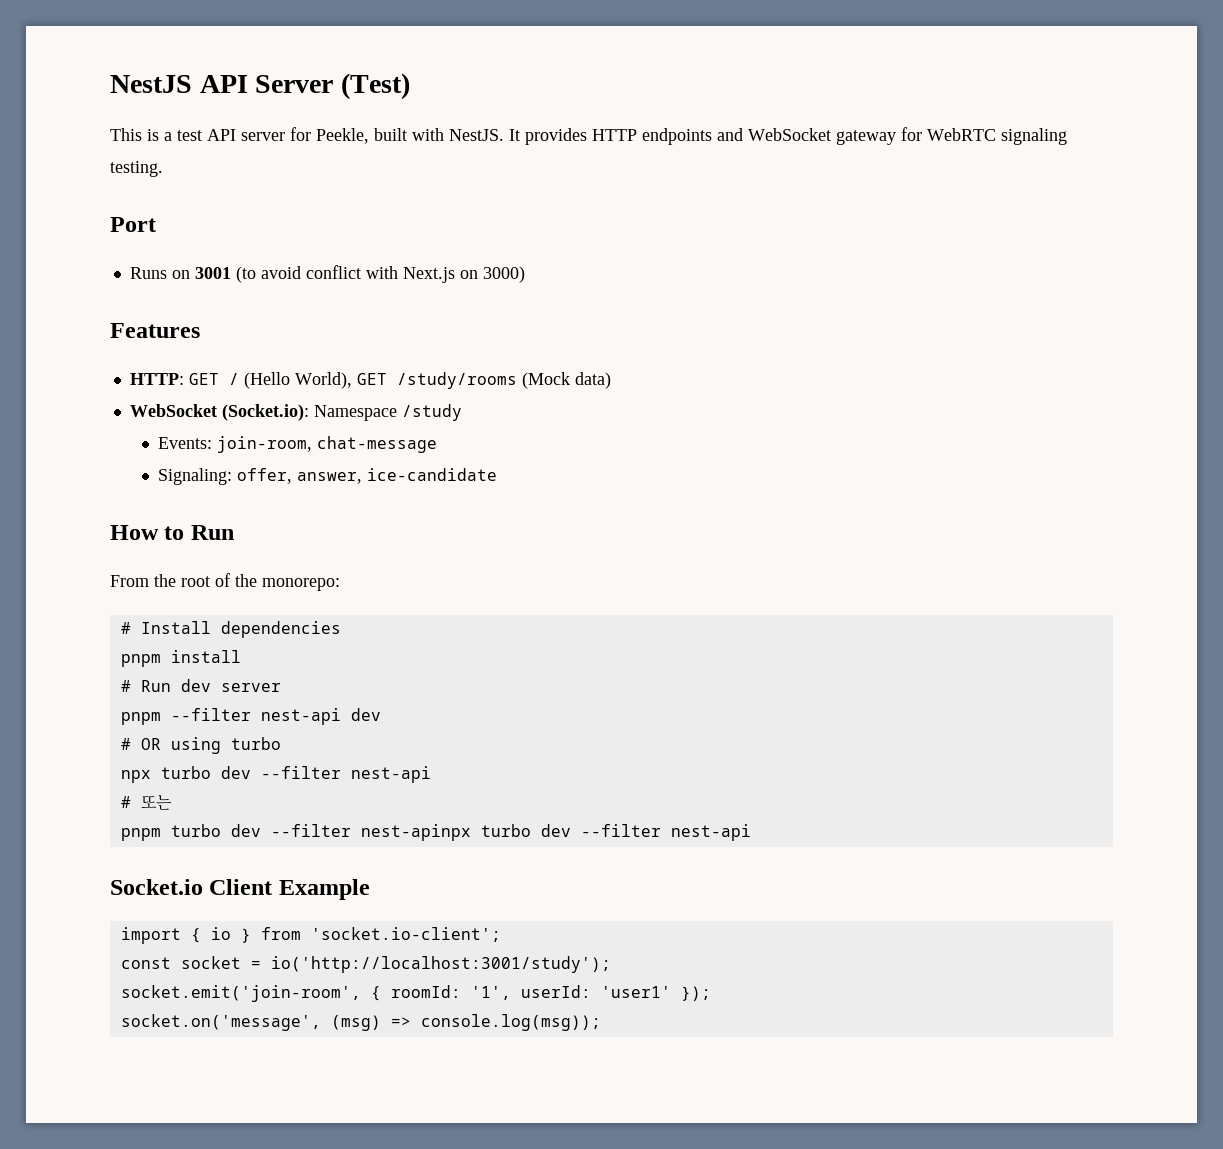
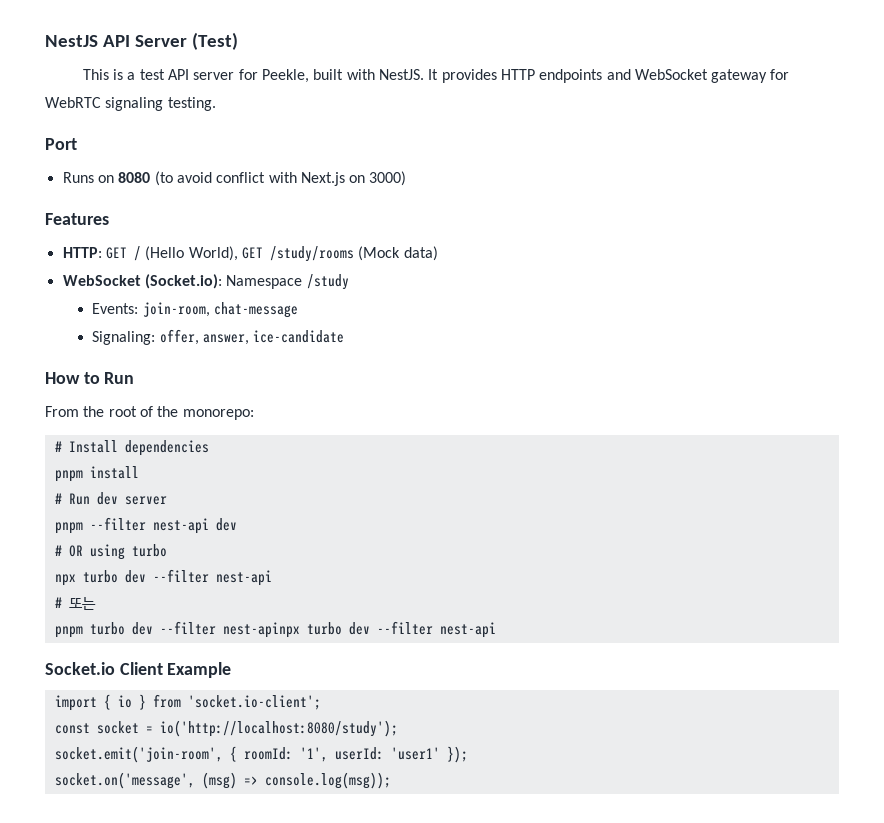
[194,267,231,279] 3001 -> [118,172,151,183] 8080
[270,956,611,973] io('http://localhost:3001/study'); -> [159,720,398,737] io('http://localhost:8080/study');

